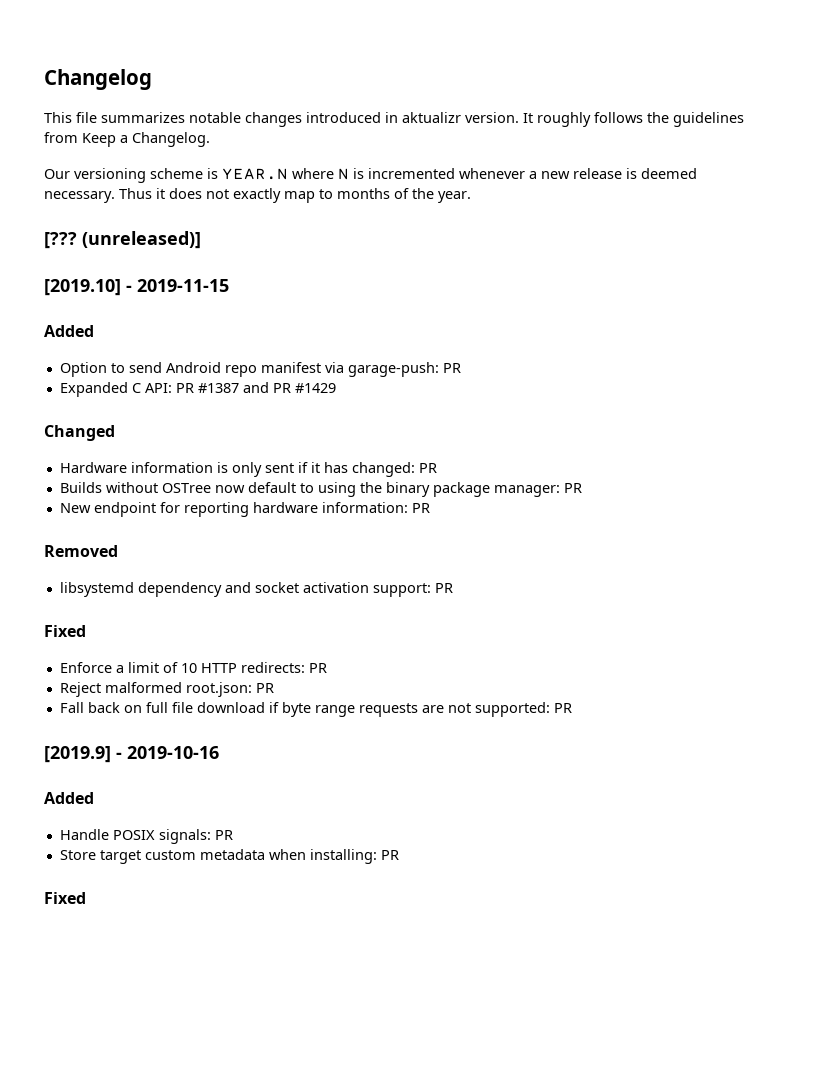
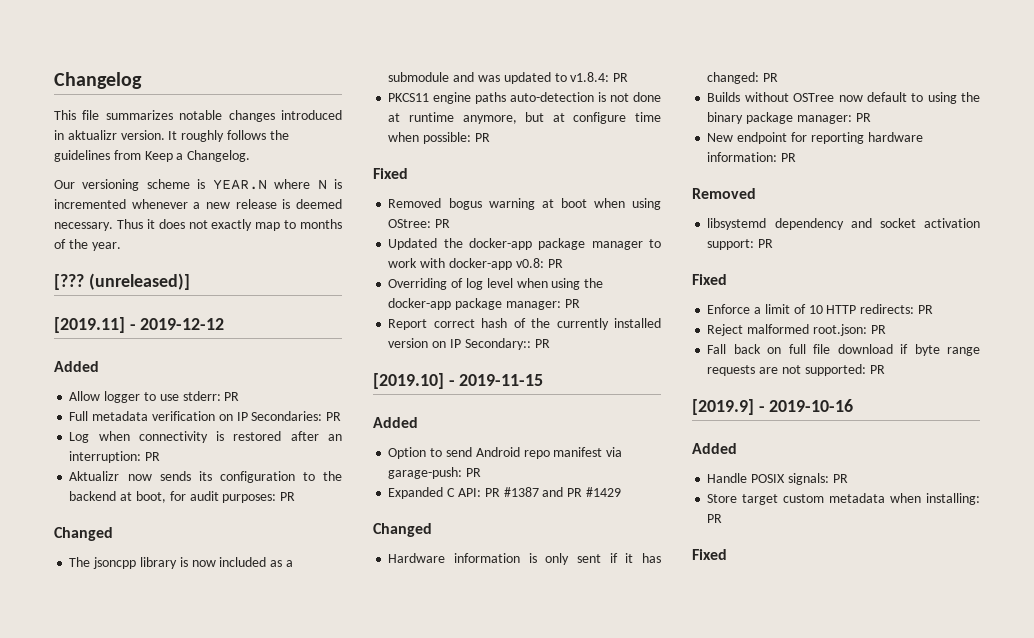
(201, 240) none -> [54,317,225,333] [54,361,99,372] [69,391,240,403] [69,411,342,421] [69,431,342,443] [69,451,161,463] [69,471,342,483] [69,491,296,503] [54,527,113,541] [69,557,293,569] [388,72,629,84] [388,92,661,104] [388,112,661,124] [388,132,490,144] [373,168,408,179] [388,198,661,210] [388,219,451,228] [388,238,661,250] [388,258,563,270] [388,278,604,290] [388,298,580,310] [388,318,661,330] [388,338,550,350] // [2019.11] - 2019-12-12 // Added // Allow logger to use stderr: PR // Full metadata verification on IP Secondaries: PR // Log when connectivity is restored after an interruption: PR // Aktualizr now sends its configuration to the backend at boot, for audit purposes: PR // Changed // The jsoncpp library is now included as a submodule and was updated to v1.8.4: PR // PKCS11 engine paths auto-detection is not done at runtime anymore, but at configure time when possible: PR // Fixed // Removed bogus warning at boot when using OStree: PR // Updated the docker-app package manager to work with docker-app v0.8: PR // Overriding of log level when using the docker-app package manager: PR // Report correct hash of the currently installed version on IP Secondary:: PR

